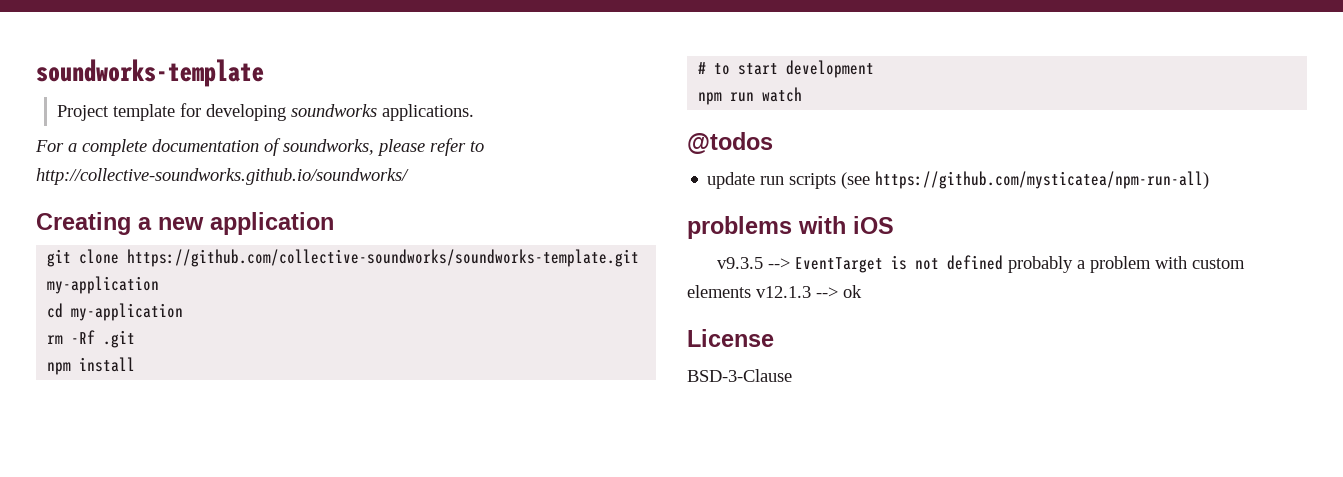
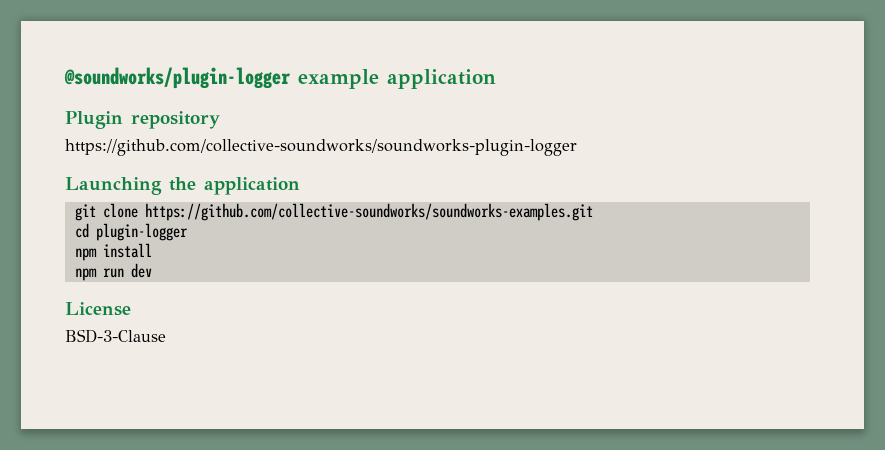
[36,59,264,87] [57,103,475,121] [35,138,484,156] [36,168,409,185] [36,212,204,235] soundworks-template // Project template for developing soundworks applications. // For a complete documentation of soundworks, please refer to http://collective-soundworks.github.io/soundworks/ // Creating a new -> [64,67,496,89] [65,111,220,129] [65,139,577,156] [65,177,196,195] @soundworks/plugin-logger example application // Plugin repository // https://github.com/collective-soundworks/soundworks-plugin-logger // Launching the
[127,249,640,267] [47,276,160,294] https://github.com/collective-soundworks/soundworks-template.git my-application -> [144,203,593,221] https://github.com/collective-soundworks/soundworks-examples.git
[71,303,184,321] [47,330,136,348] [47,357,136,375] [698,60,875,78] [698,87,803,105] [687,132,773,154] [707,171,1210,189] [687,216,894,239] [716,255,1245,273] [687,285,862,298] my-application // rm -Rf .git // npm install // # to start development // npm run watch // @todos // update run scripts (see https://github.com/mysticatea/npm-run-all) // problems with iOS // v9.3.5 --> EventTarget is not defined probably a problem with custom elements v12.1.3 --> ok -> [95,223,188,241] [74,243,152,261] [74,263,152,281] plugin-logger // npm install // npm run dev

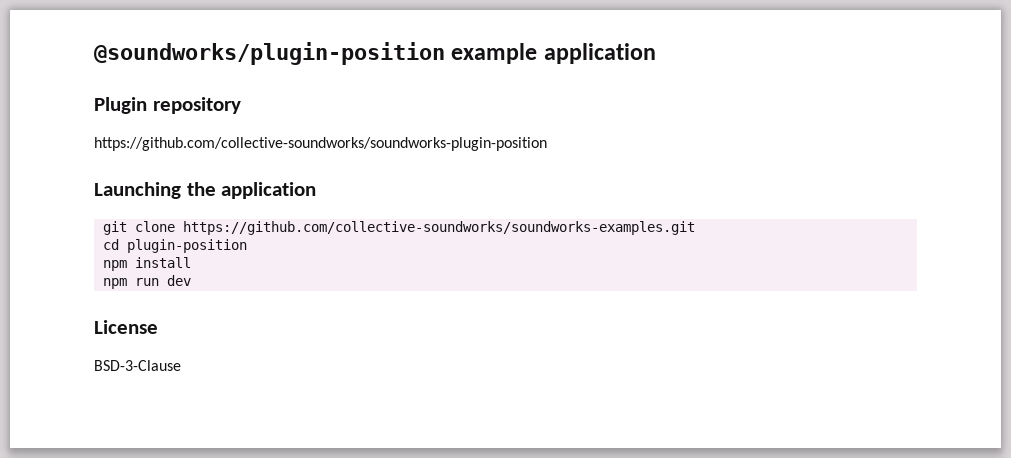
[64,67,291,89] @soundworks/plugin-logger -> [94,42,445,65] @soundworks/plugin-position
[65,139,577,156] https://github.com/collective-soundworks/soundworks-plugin-logger -> [94,137,547,151] https://github.com/collective-soundworks/soundworks-plugin-position
[95,223,188,241] plugin-logger -> [127,239,248,253] plugin-position

